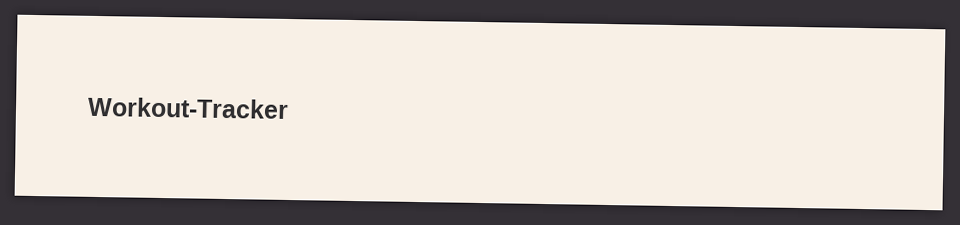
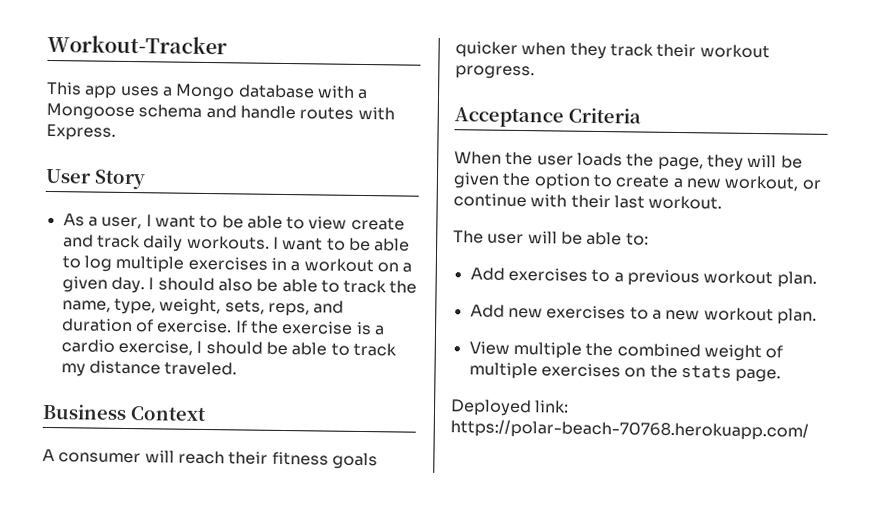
(289, 107) none -> [47,81,369,101] [46,102,395,121] [46,123,116,141] [45,168,146,190] [62,213,405,231] [62,234,411,252] [61,255,413,273] [61,276,418,294] [61,297,345,317] [60,318,385,336] [60,339,397,357] [60,360,238,377] [42,403,207,422] [42,448,378,470] [455,41,770,60] [455,65,535,80] [454,107,641,128] [454,151,803,171] [453,172,821,192] [453,193,723,210] [453,230,649,246] [469,267,817,288] [469,304,817,325] [468,341,784,362] [468,362,782,383] [450,399,570,417] [450,419,809,441] // This app uses a Mongo database with a Mongoose schema and handle routes with Express. // User Story // As a user, I want to be able to view create and track daily workouts. I want to be able to log multiple exercises in a workout on a given day. I should also be able to track the name, type, weight, sets, reps, and duration of exercise. If the exercise is a cardio exercise, I should be able to track my distance traveled. // Business Context // A consumer will reach their fitness goals quicker when they track their workout progress. // Acceptance Criteria // When the user loads the page, they will be given the option to create a new workout, or continue with their last workout. // The user will be able to: // Add exercises to a previous workout plan. // Add new exercises to a new workout plan. // View multiple the combined weight of multiple exercises on the stats page. // Deployed link: https://polar-beach-70768.herokuapp.com/

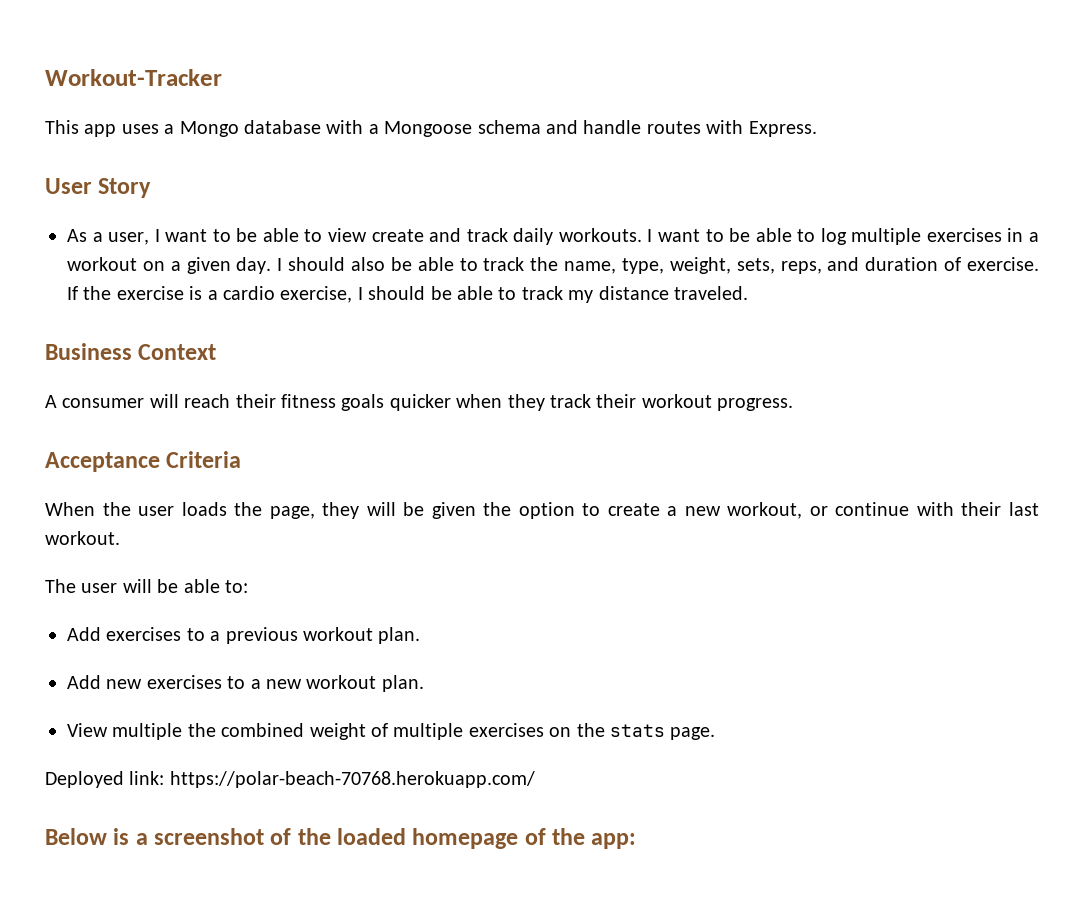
(809, 430) none -> [45,828,637,849] // Below is a screenshot of the loaded homepage of the app:

